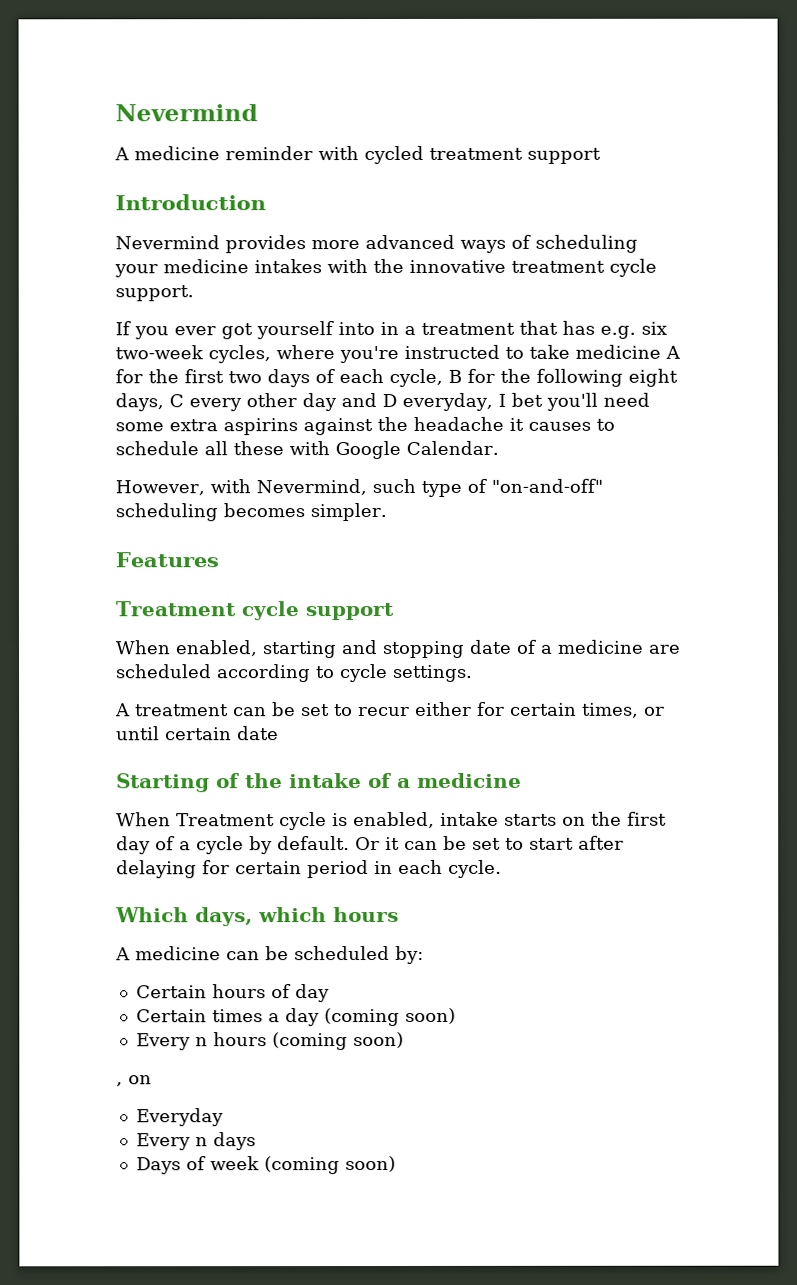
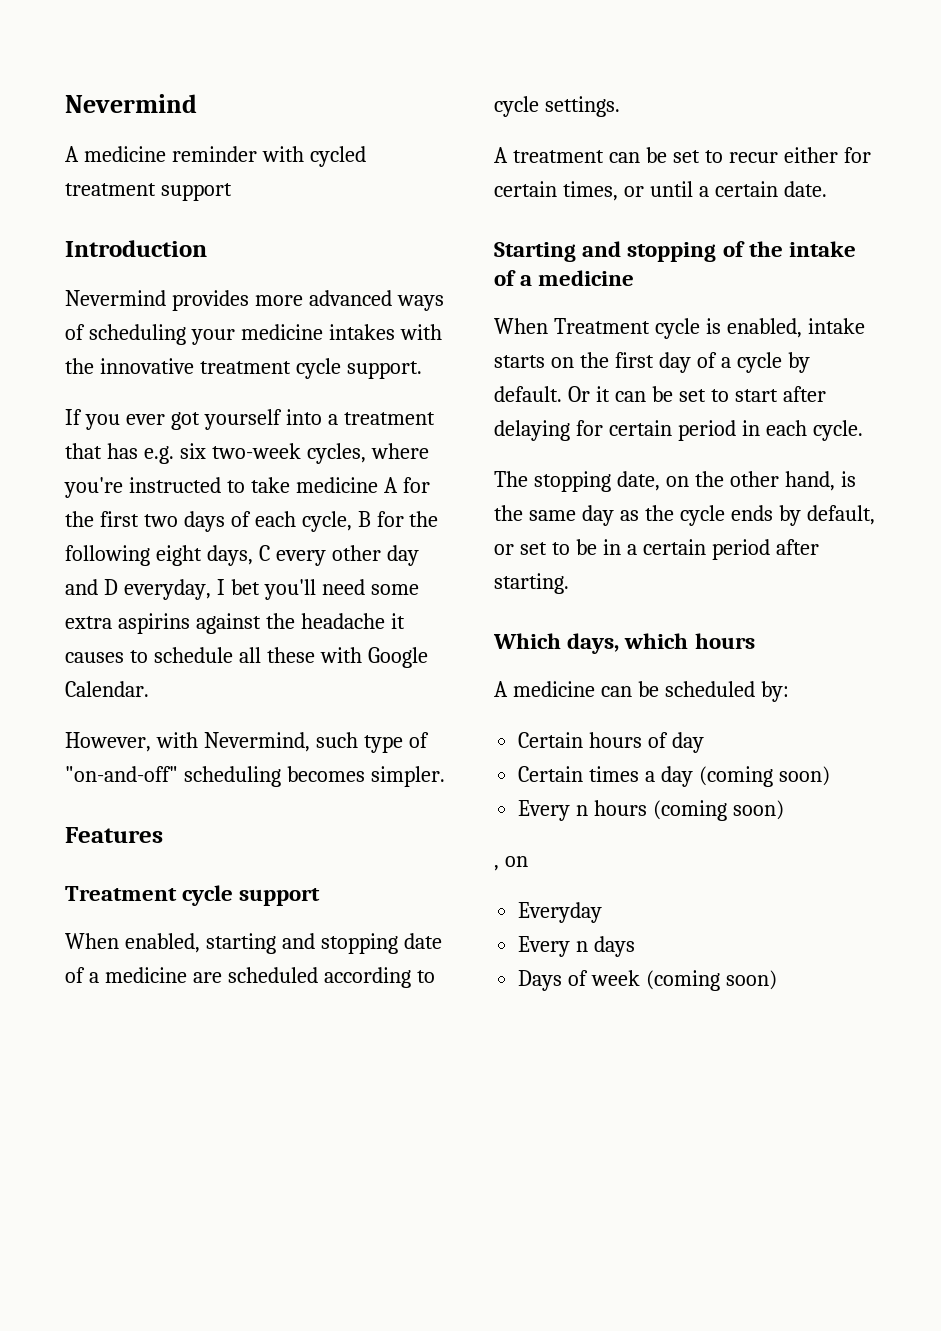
[380,321,399,336] in -> (322, 417) none
[165,726,279,741] certain date -> [698,181,827,197] a certain date.
(210, 783) none -> [582,241,717,262] and stopping
(502, 868) none -> [494,471,856,492] [494,505,875,526] [494,539,819,560] [494,573,569,594] // The stopping date, on the other hand, is the same day as the cycle ends by default, or set to be in a certain period after starting.

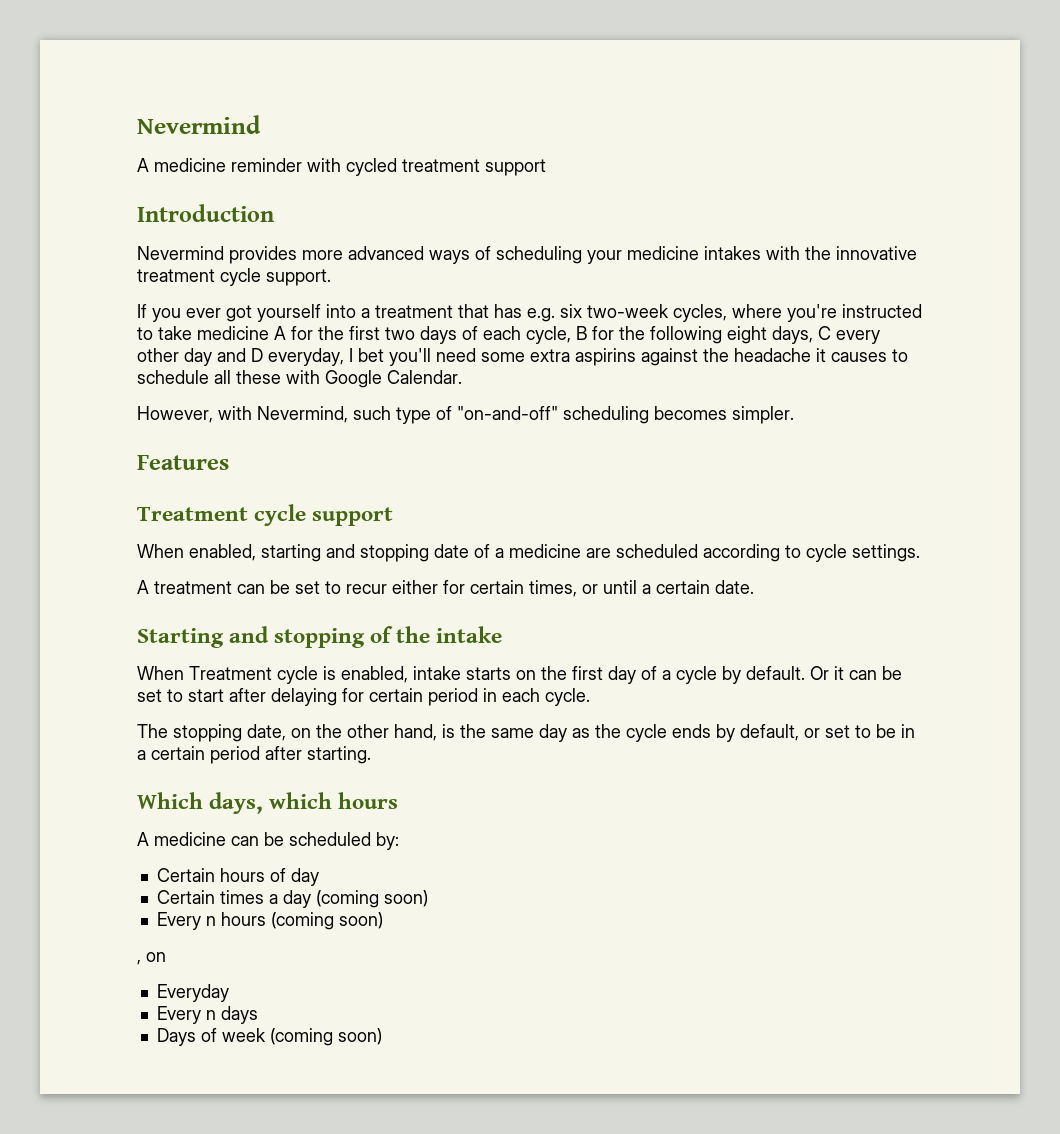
[494,270,635,286] of a medicine -> (503, 634) none

